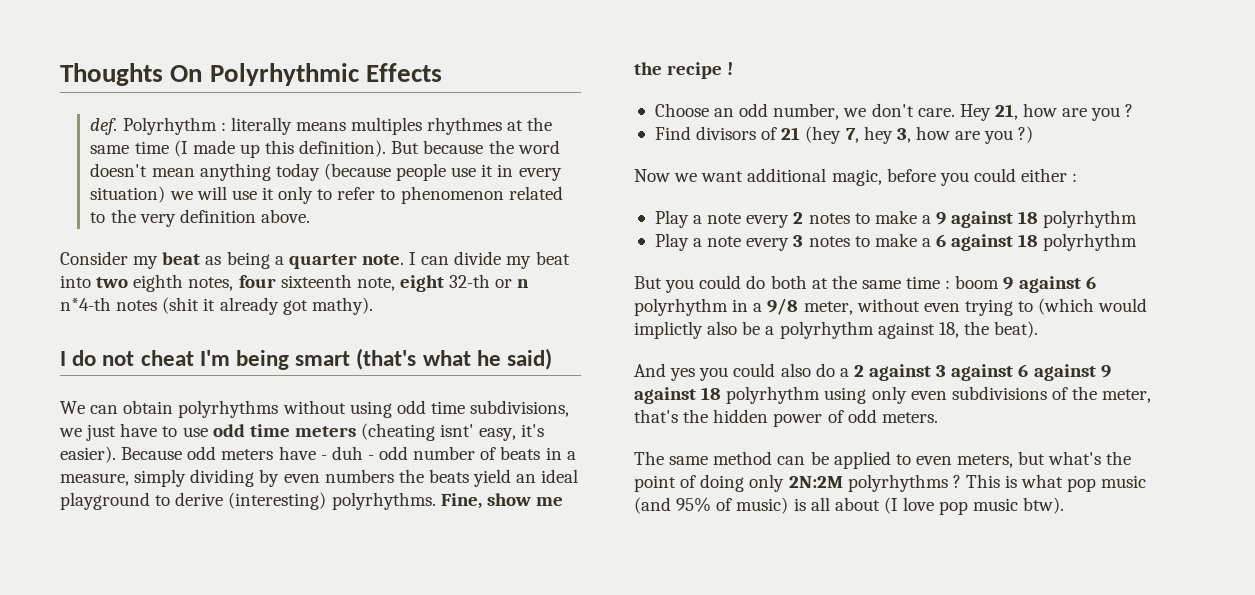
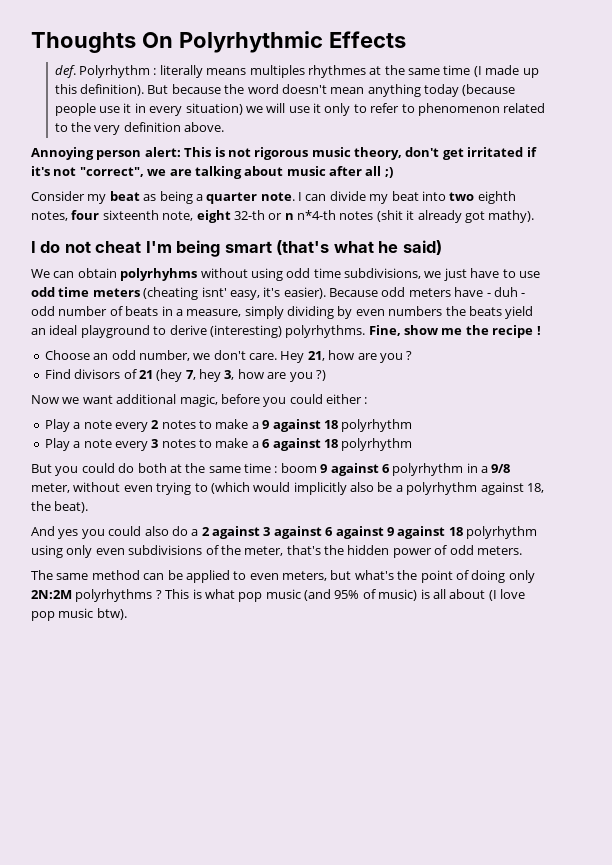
(310, 216) none -> [31,147,537,160] [31,166,393,179] // Annoying person alert: This is not rigorous music theory, don't get irritated if it's not "correct", we are talking about music after all ;)
[178,400,279,418] polyrhythms -> [120,268,198,281] polyrhyhms
[634,321,703,339] implictly -> [293,482,347,495] implicitly

